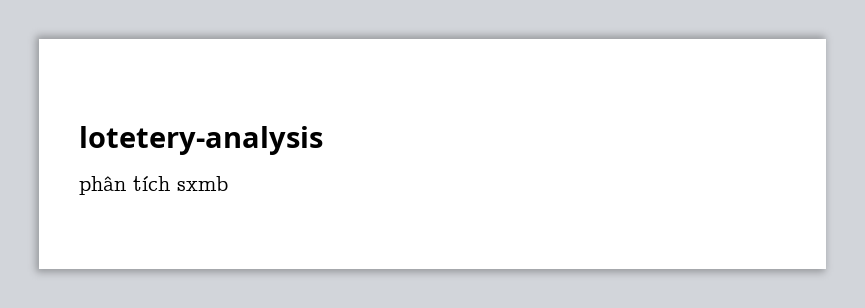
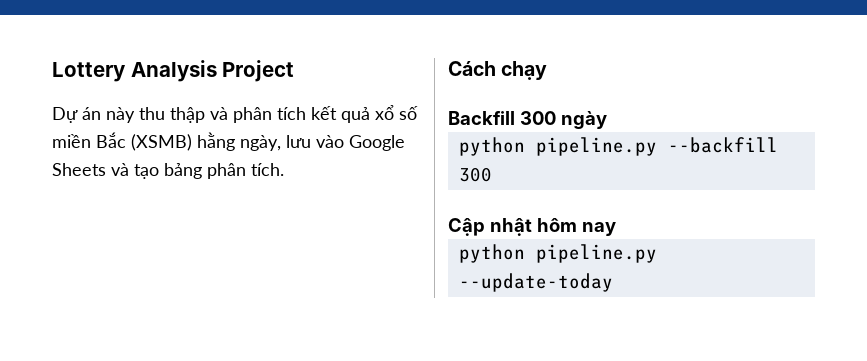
[79,126,323,155] [79,176,228,195] lotetery-analysis // phân tích sxmb -> [52,60,295,82] [52,105,418,123] [52,132,405,151] [52,163,284,179] [448,61,548,80] [448,111,607,129] [458,137,778,156] [458,167,492,182] [448,218,616,236] [458,244,657,263] [458,273,613,292] Lottery Analysis Project // Dự án này thu thập và phân tích kết quả xổ số miền Bắc (XSMB) hằng ngày, lưu vào Google Sheets và tạo bảng phân tích. // Cách chạy // Backfill 300 ngày // python pipeline.py --backfill 300 // Cập nhật hôm nay // python pipeline.py --update-today

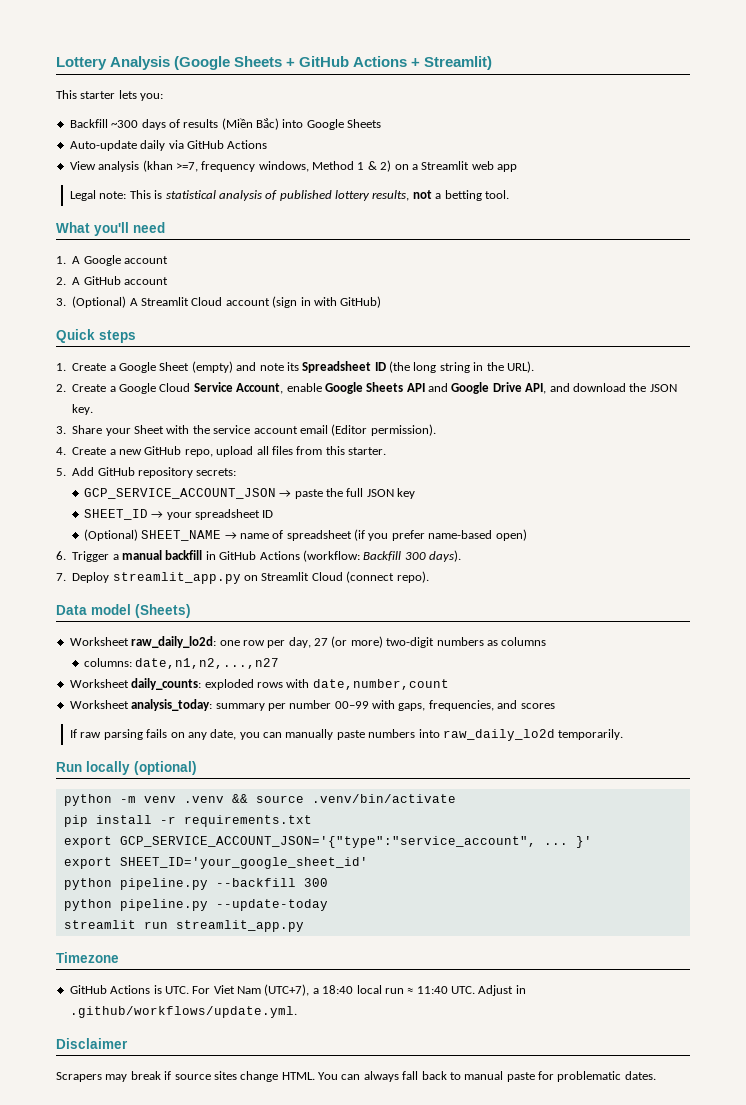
[222,60,295,82] [52,105,418,123] [52,132,405,151] [52,163,284,179] [448,61,548,80] [448,111,607,129] Project // Dự án này thu thập và phân tích kết quả xổ số miền Bắc (XSMB) hằng ngày, lưu vào Google Sheets và tạo bảng phân tích. // Cách chạy // Backfill 300 ngày -> [174,56,493,70] [56,90,164,101] [69,118,382,130] [69,140,268,151] [69,160,517,172] [70,190,509,201] [56,222,165,236] [56,255,168,266] [56,276,168,285] [56,296,382,308] [56,329,136,343] [56,361,534,373] [56,382,677,394] [72,404,94,415] [56,424,436,436] [56,446,386,457] [56,467,237,478] [83,488,416,499] [83,509,274,520] [83,529,527,541] [56,550,461,562] [56,571,429,584] [56,604,191,618] [69,636,547,648] [83,658,280,669] [69,678,449,690] [69,699,555,711] [70,729,624,741] [56,761,197,775] [63,794,456,806] [63,815,312,827] [63,836,592,848] [63,857,368,869] (Google Sheets + GitHub Actions + Streamlit) // This starter lets you: // Backfill ~300 days of results (Miền Bắc) into Google Sheets // Auto-update daily via GitHub Actions // View analysis (khan >=7, frequency windows, Method 1 & 2) on a Streamlit web app // Legal note: This is statistical analysis of published lottery results, not a betting tool. // What you'll need // 1. A Google account // 2. A GitHub account // 3. (Optional) A Streamlit Cloud account (sign in with GitHub) // Quick steps // 1. Create a Google Sheet (empty) and note its Spreadsheet ID (the long string in the URL). // 2. Create a Google Cloud Service Account, enable Google Sheets API and Google Drive API, and download the JSON key. // 3. Share your Sheet with the service account email (Editor permission). // 4. Create a new GitHub repo, upload all files from this starter. // 5. Add GitHub repository secrets: // GCP_SERVICE_ACCOUNT_JSON → paste the full JSON key // SHEET_ID → your spreadsheet ID // (Optional) SHEET_NAME → name of spreadsheet (if you prefer name-based open) // 6. Trigger a manual backfill in GitHub Actions (workflow: Backfill 300 days). // 7. Deploy streamlit_app.py on Streamlit Cloud (connect repo). // Data model (Sheets) // Worksheet raw_daily_lo2d: one row per day, 27 (or more) two-digit numbers as columns // columns: date,n1,n2,...,n27 // Worksheet daily_counts: exploded rows with date,number,count // Worksheet analysis_today: summary per number 00–99 with gaps, frequencies, and scores // If raw parsing fails on any date, you can manually paste numbers into raw_daily_lo2d temporarily. // Run locally (optional) // python -m venv .venv && source .venv/bin/activate // pip install -r requirements.txt // export GCP_SERVICE_ACCOUNT_JSON='{"type":"service_account", ... }' // export SHEET_ID='your_google_sheet_id'
[448,218,616,236] // Cập nhật hôm nay -> (328, 882) none
(613, 282) none -> [63,920,304,932] [56,952,119,963] [69,984,526,996] [69,1006,297,1018] [56,1038,128,1049] [56,1071,656,1082] // streamlit run streamlit_app.py // Timezone // GitHub Actions is UTC. For Viet Nam (UTC+7), a 18:40 local run ≈ 11:40 UTC. Adjust in .github/workflows/update.yml. // Disclaimer // Scrapers may break if source sites change HTML. You can always fall back to manual paste for problematic dates.

